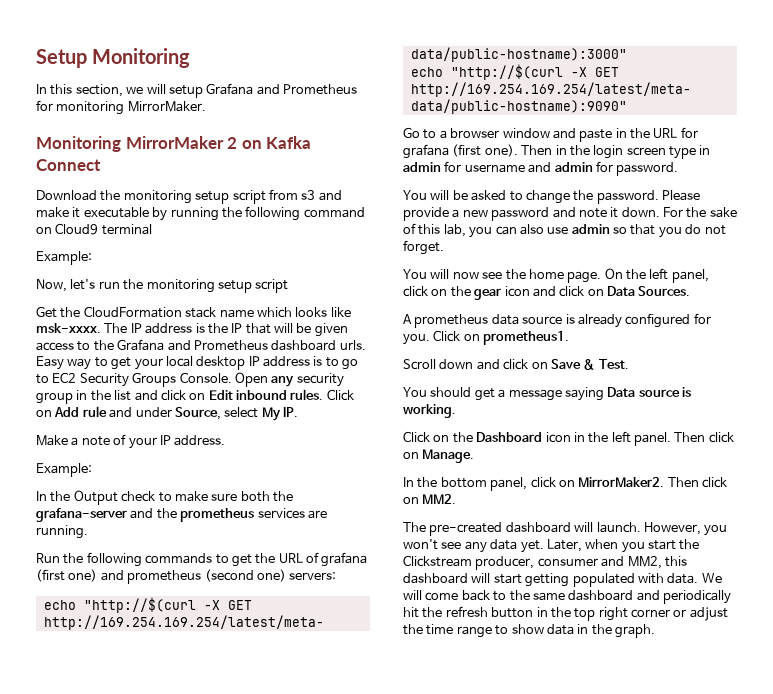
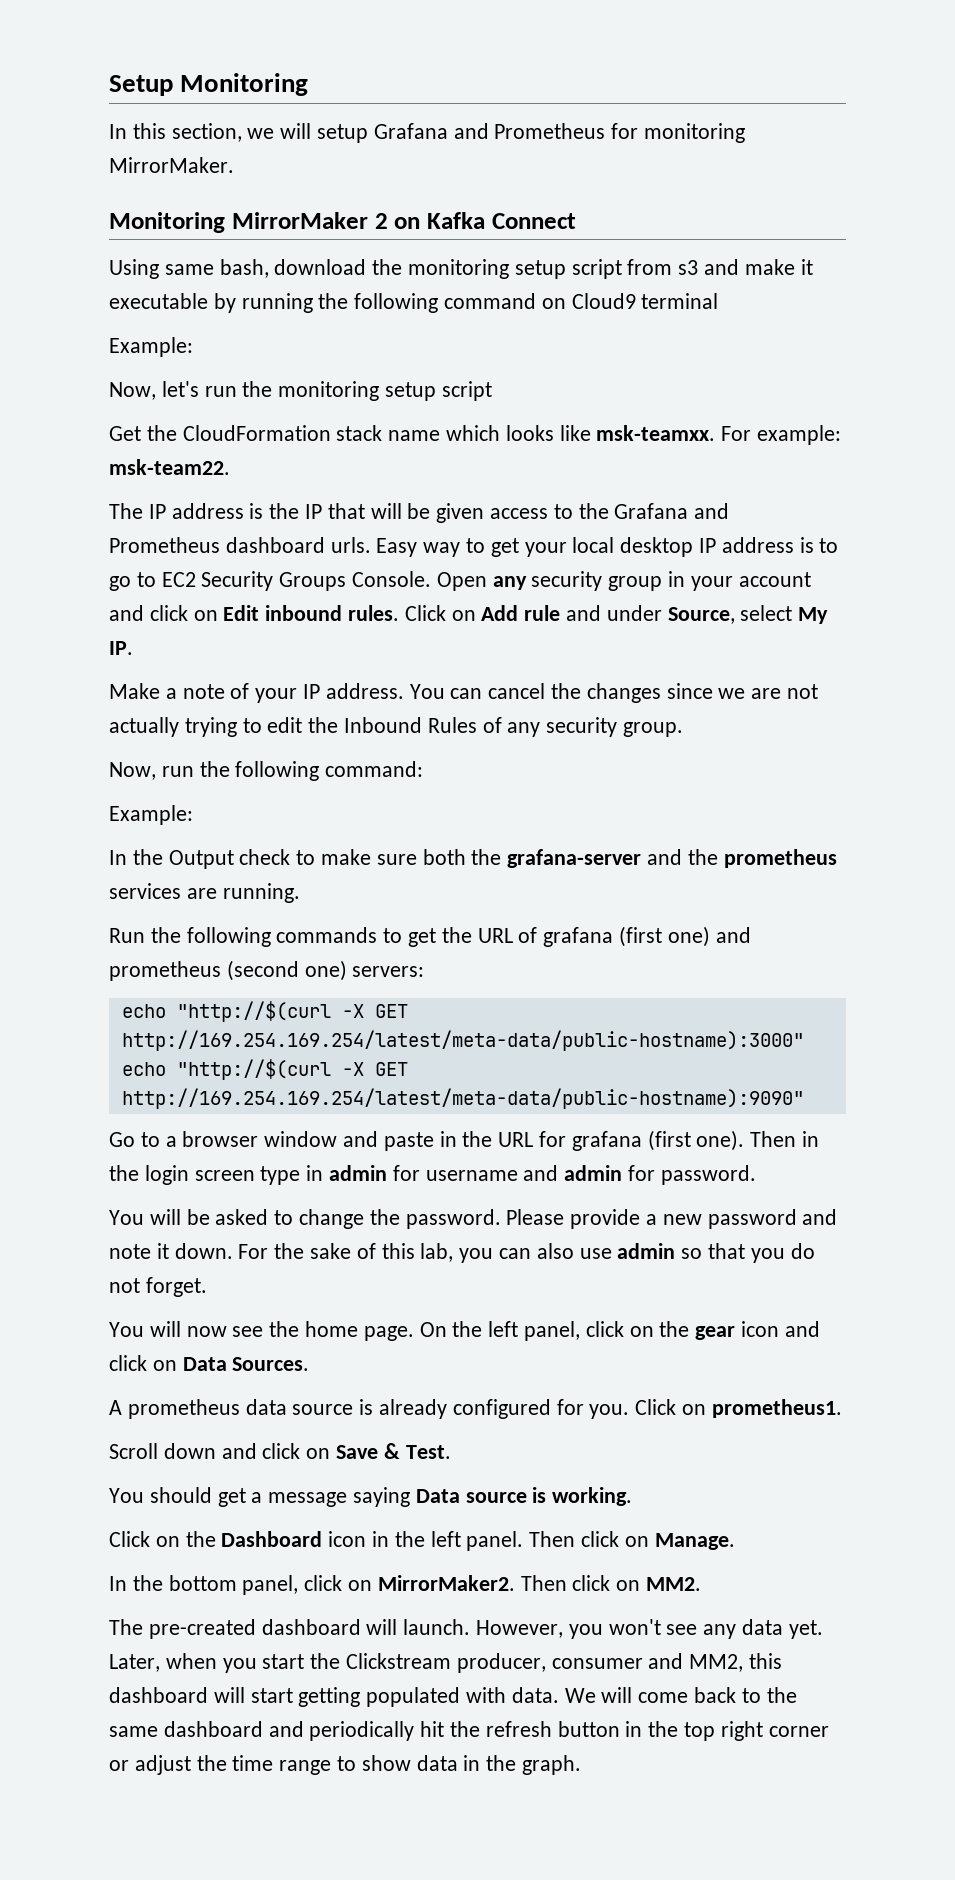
[36,190,97,201] Download -> [109,259,367,279] Using same bash, download
[36,323,101,333] msk-xxxx. -> [596,425,842,445] [109,459,230,475] msk-teamxx. For example: msk-team22. //
[90,390,132,401] the list -> [690,572,811,591] your account
(226, 440) none -> [409,683,819,703] [109,717,684,737] [109,761,424,781] You can cancel the changes since we are not actually trying to edit the Inbound Rules of any security group. // Now, run the following command:

